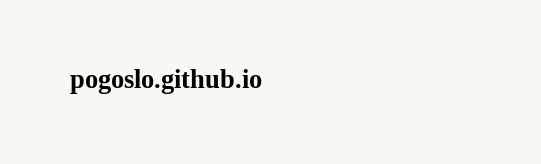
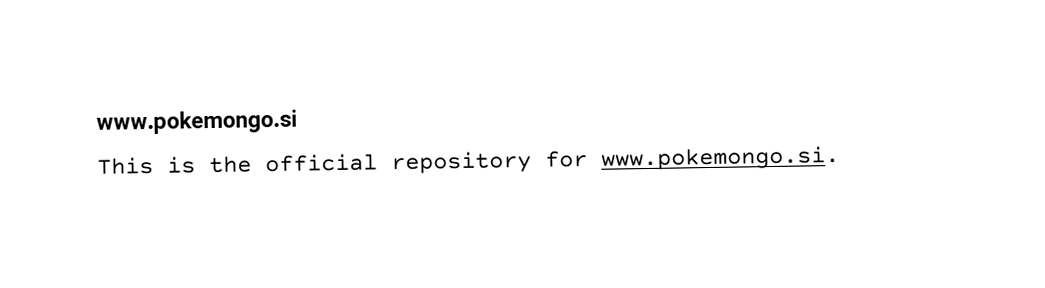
[70,69,262,94] pogoslo.github.io -> [96,109,297,135] [97,145,840,175] www.pokemongo.si // This is the official repository for www.pokemongo.si.

